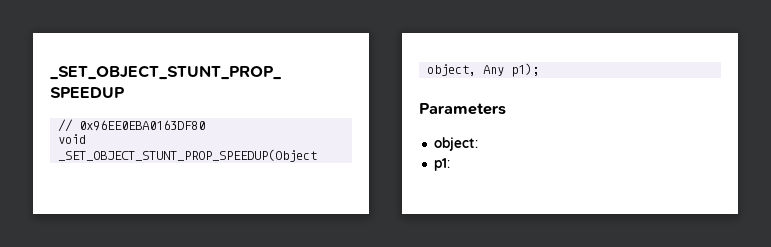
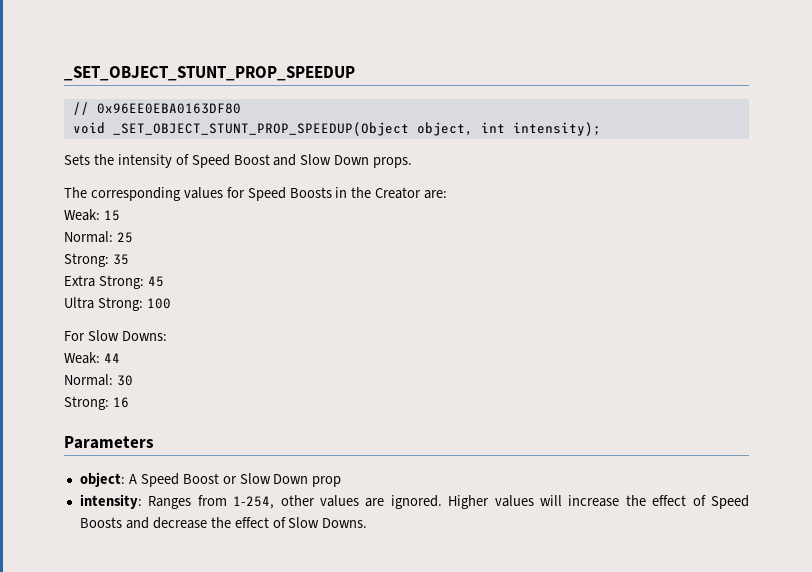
[483,63,540,77] [419,103,506,115] [433,137,478,151] [433,158,450,171] Any p1); // Parameters // object: // p1: -> [480,122,601,136] [64,154,413,168] [64,187,448,201] [64,209,120,221] [64,231,133,243] [64,253,129,267] [64,275,164,289] [64,297,171,311] [64,330,167,341] [64,352,120,364] [64,374,133,386] [64,396,129,410] [64,436,154,449] [79,472,342,487] [79,494,749,509] [79,517,368,529] int intensity); // Sets the intensity of Speed Boost and Slow Down props. // The corresponding values for Speed Boosts in the Creator are: // Weak: 15 // Normal: 25 // Strong: 35 // Extra Strong: 45 // Ultra Strong: 100 // For Slow Downs: // Weak: 44 // Normal: 30 // Strong: 16 // Parameters // object: A Speed Boost or Slow Down prop // intensity: Ranges from 1-254, other values are ignored. Higher values will increase the effect of Speed Boosts and decrease the effect of Slow Downs.

